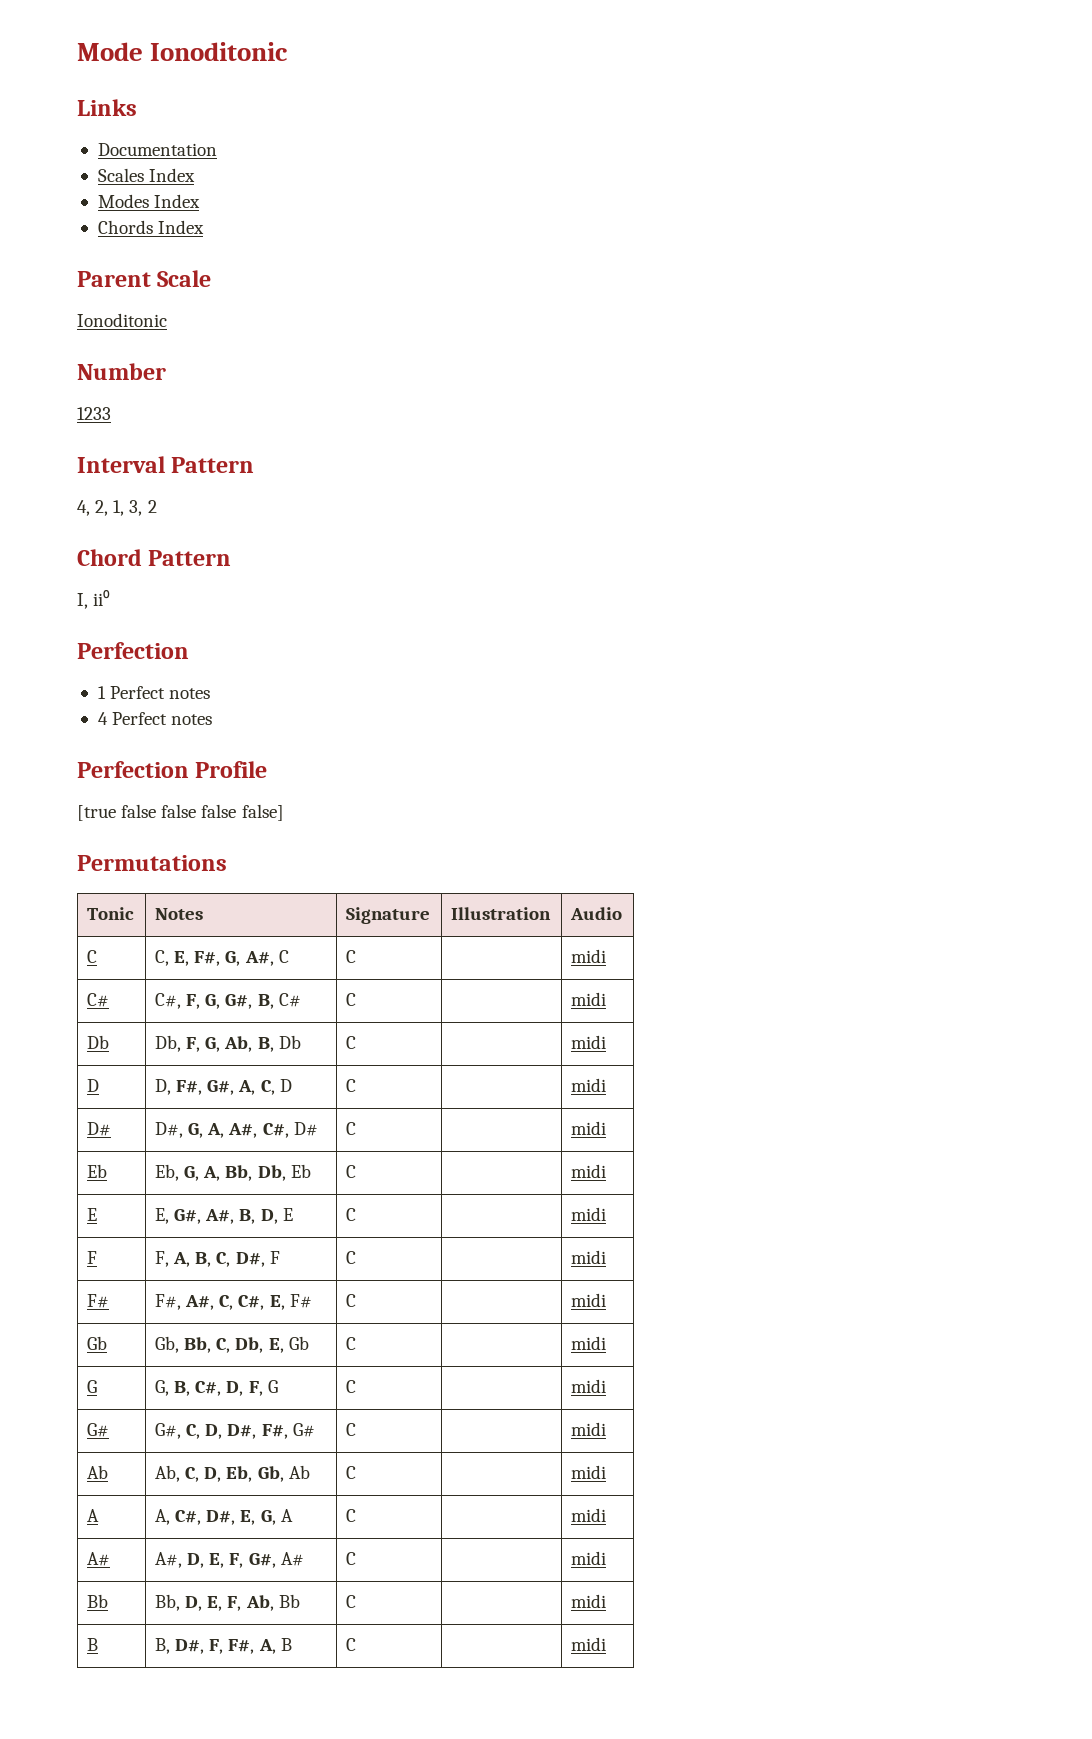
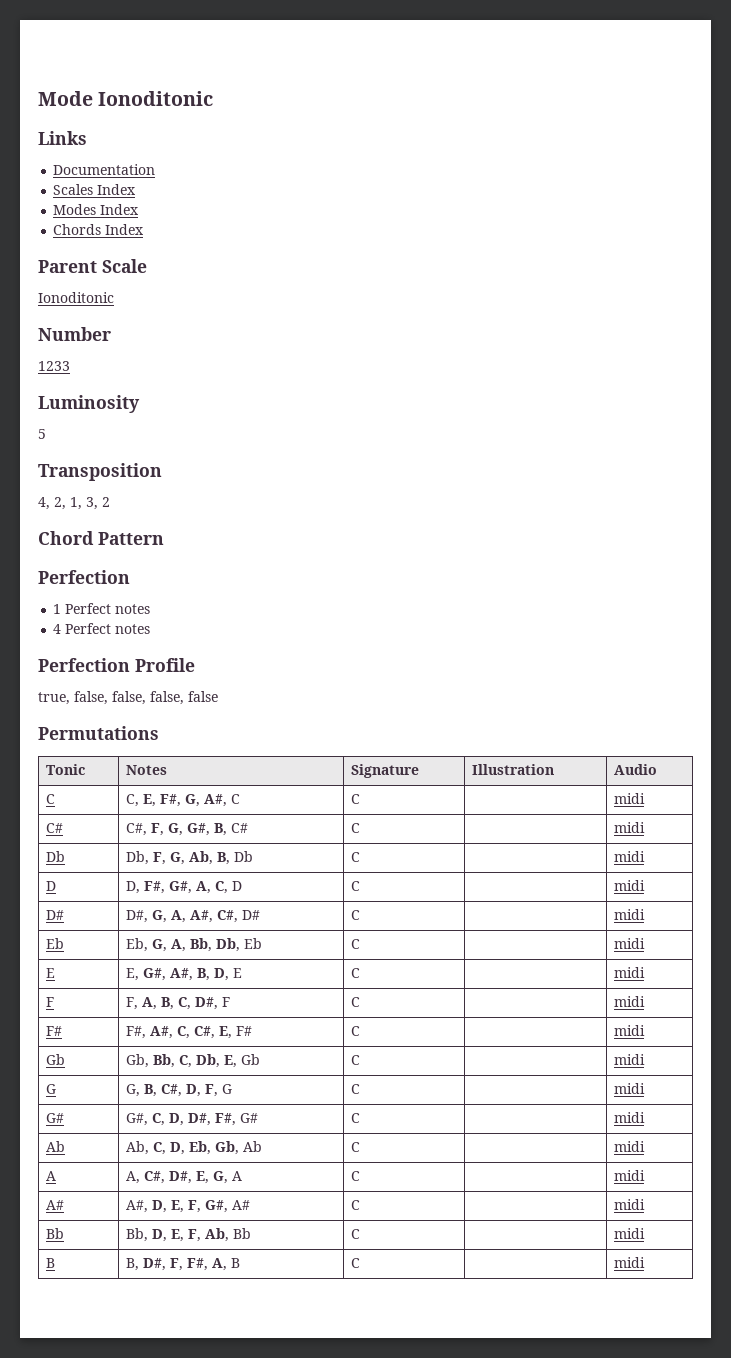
[77,456,255,473] Interval Pattern -> [38,395,140,413] [38,429,46,439] [38,463,162,481] Luminosity // 5 // Transposition
[77,590,111,609] // I, ii⁰ -> (164, 538) none
[77,804,284,821] [true false false false false] -> [38,691,218,705] true, false, false, false, false

